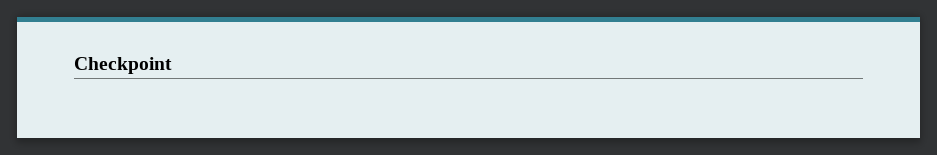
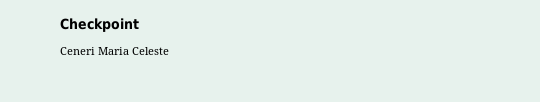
(172, 65) none -> [60,47,169,55] // Ceneri Maria Celeste

